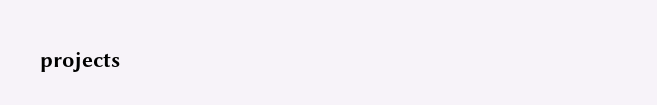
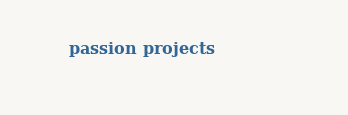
(40, 61) none -> [69,42,137,57] passion

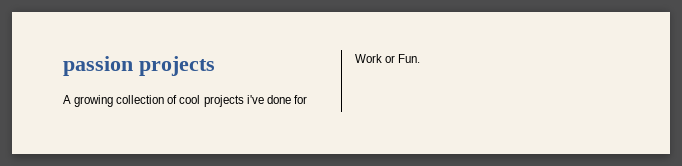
(215, 49) none -> [63,95,307,107] [355,54,421,63] // A growing collection of cool projects i've done for Work or Fun.

